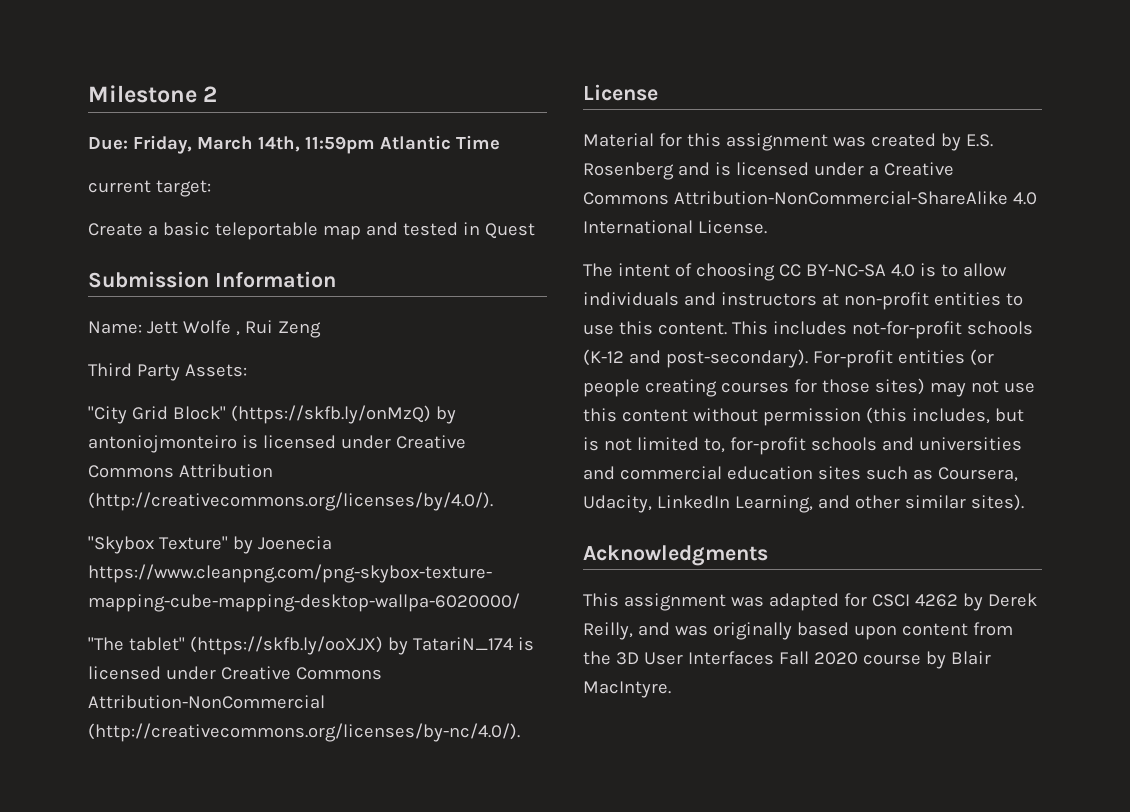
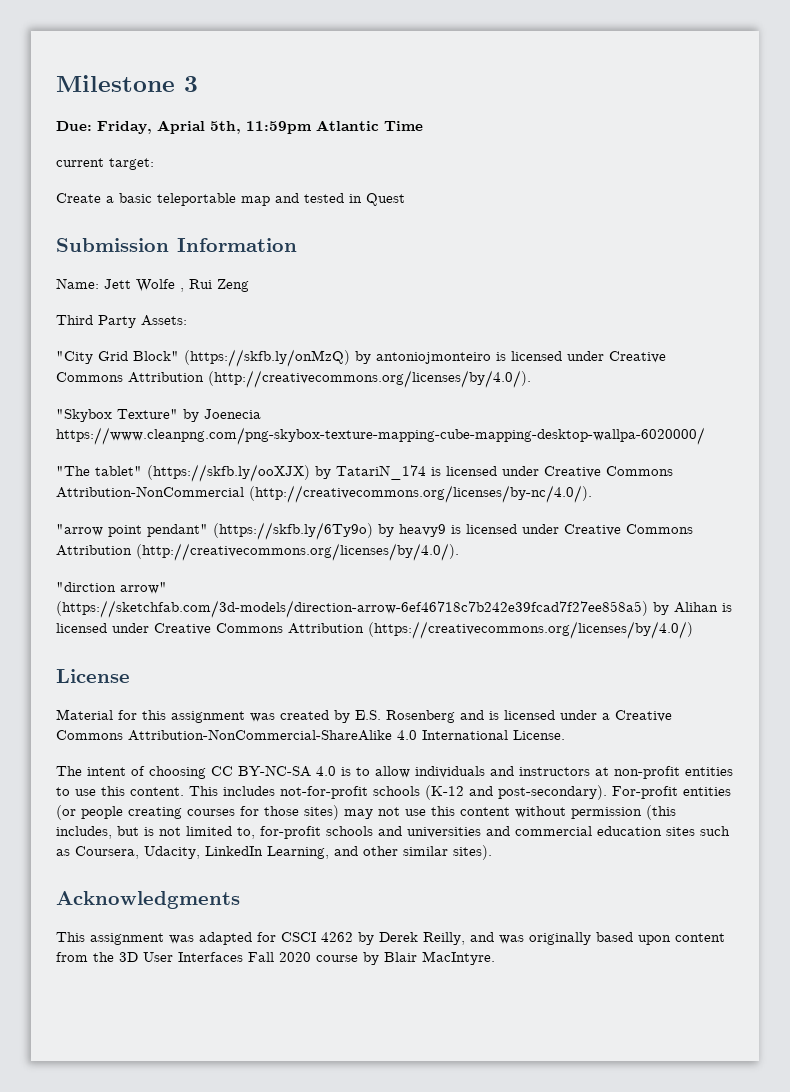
[203,86,218,102] 2 -> [184,76,198,92] 3
[196,136,300,152] March 14th, -> [157,120,241,134] Aprial 5th,
(520, 732) none -> [56,522,693,540] [56,543,459,561] [56,582,167,594] [56,600,732,618] [56,621,693,639] // "arrow point pendant" (https://skfb.ly/6Ty9o) by heavy9 is licensed under Creative Commons Attribution (http://creativecommons.org/licenses/by/4.0/). // "dirction arrow" (https://sketchfab.com/3d-models/direction-arrow-6ef46718c7b242e39fcad7f27ee858a5) by Alihan is licensed under Creative Commons Attribution (https://creativecommons.org/licenses/by/4.0/)

